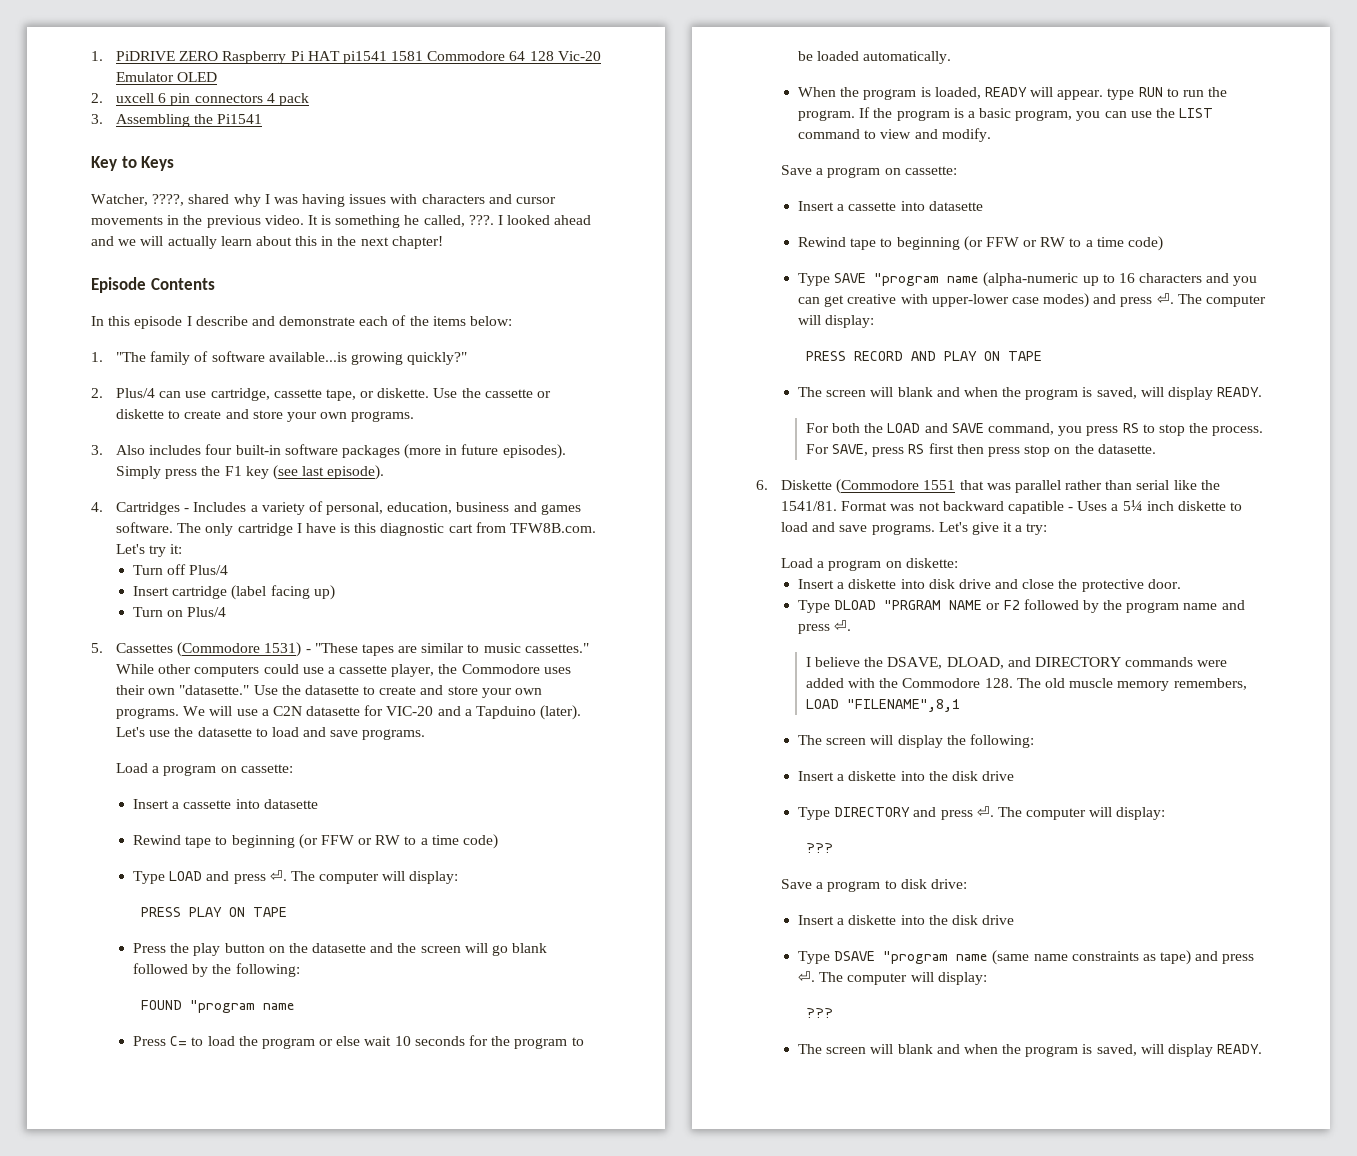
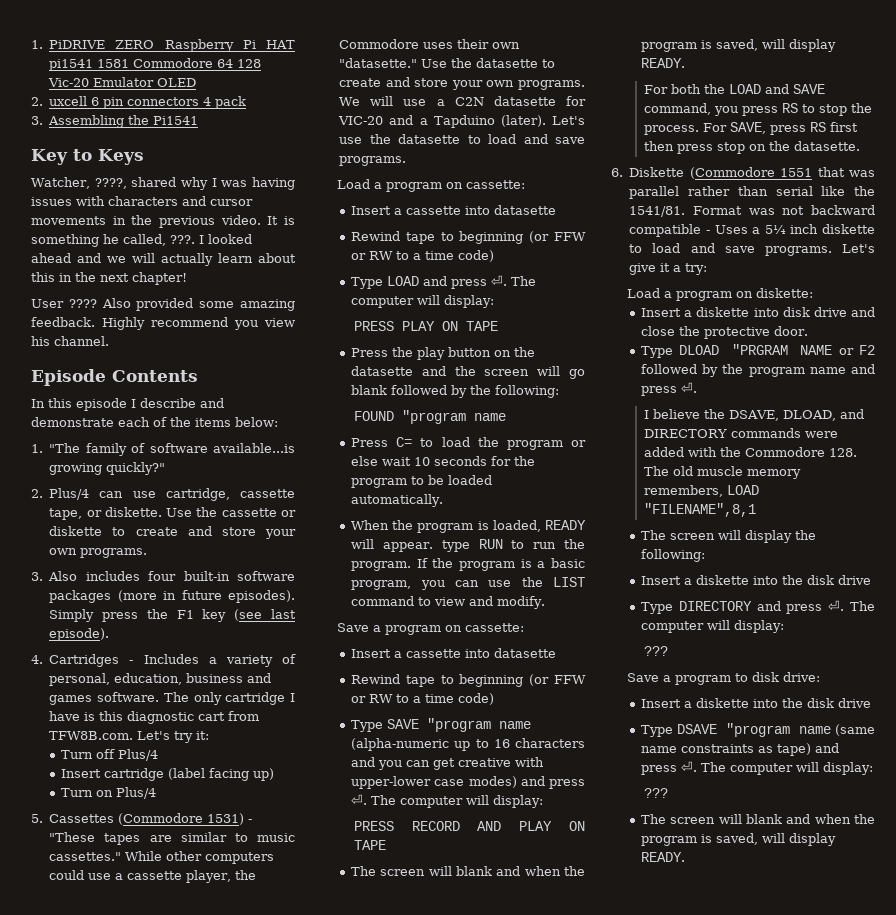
(443, 242) none -> [31,298,295,311] [31,317,295,330] [31,336,109,346] // User ???? Also provided some amazing feedback. Highly recommend you view his channel.
[1007,501,1064,514] capatible -> [629,224,702,237] compatible

